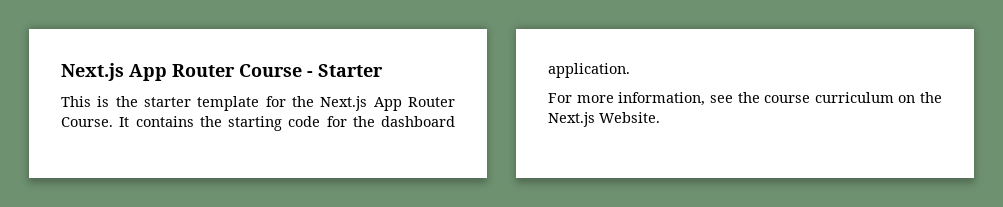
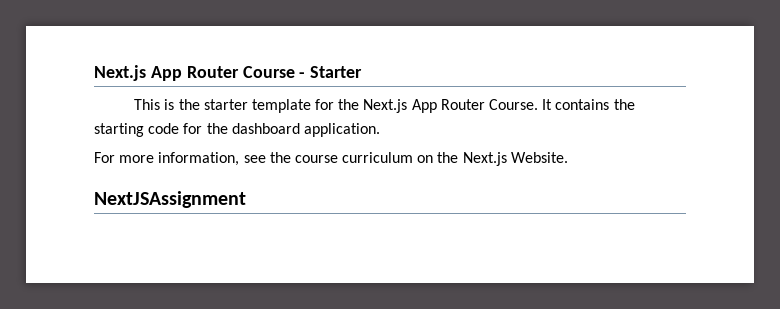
(660, 117) none -> [94,191,246,208] // NextJSAssignment

